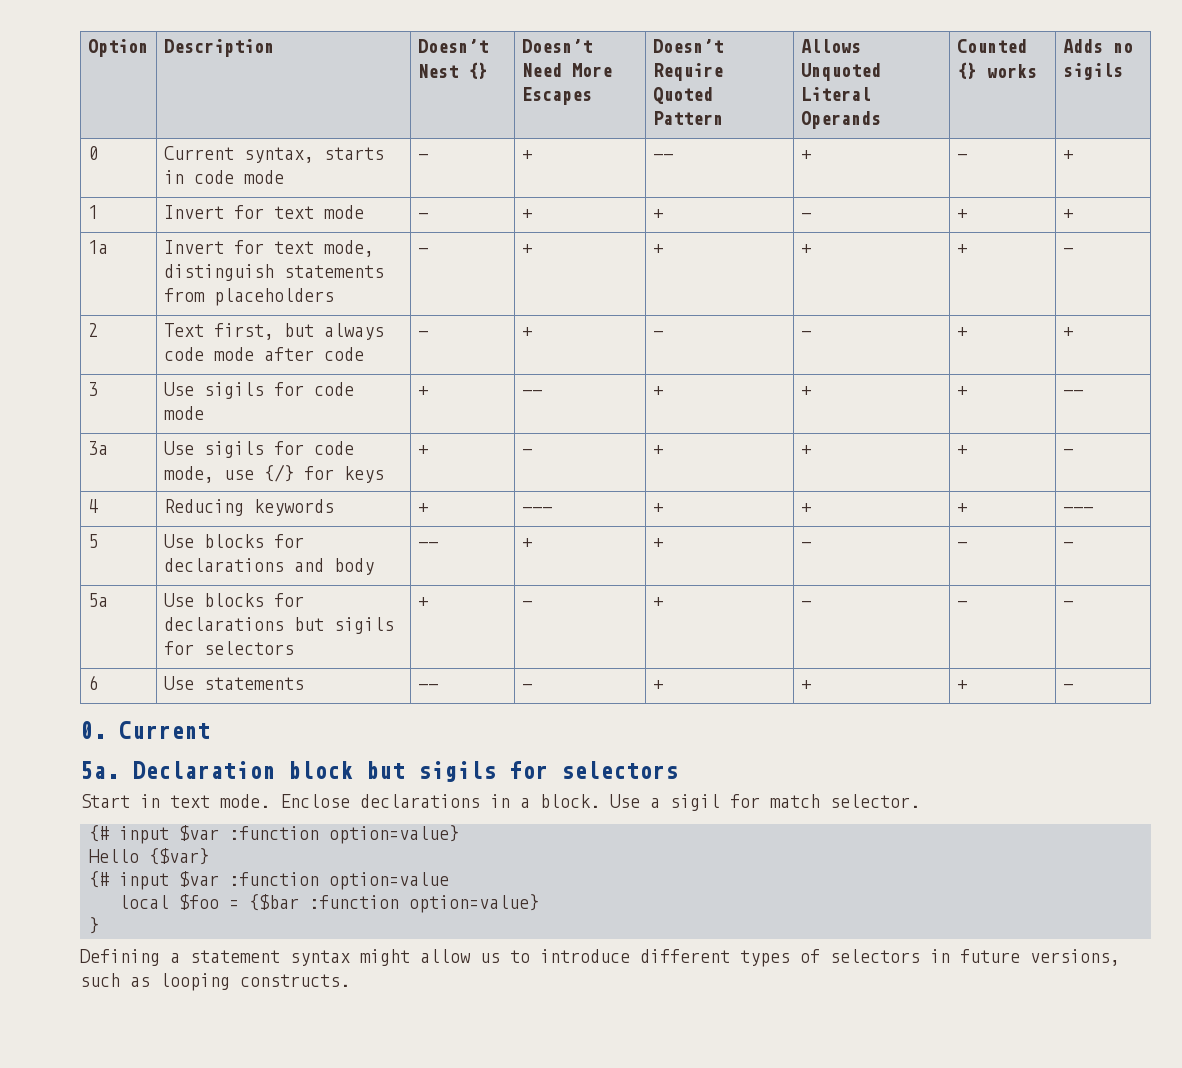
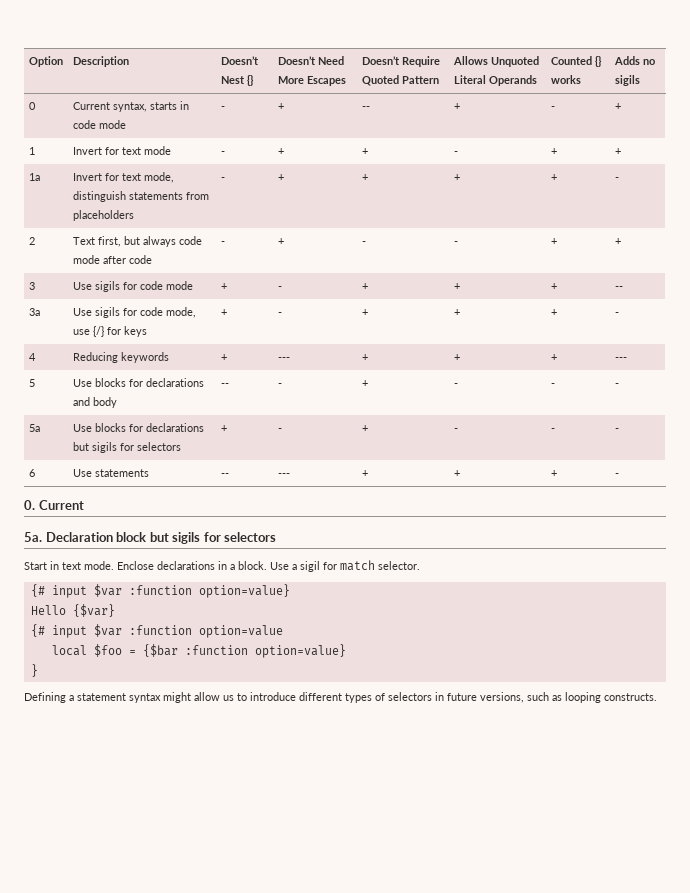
[521,390,542,396] -- -> [277,286,282,290] -
[521,538,532,548] + -> [277,383,282,387] -
[521,684,532,690] - -> [277,473,290,477] ---

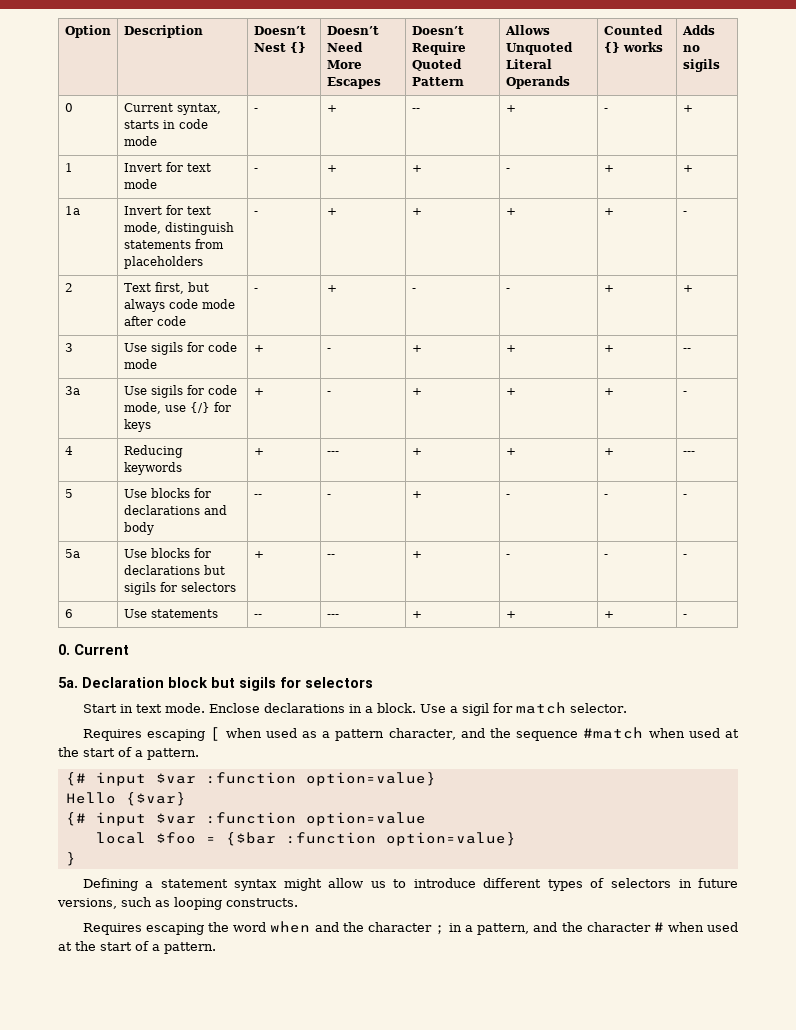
[277,428,282,432] - -> [326,554,335,558] --
(420, 565) none -> [82,727,740,741] [58,747,199,760] // Requires escaping [ when used as a pattern character, and the sequence #match when used at the start of a pattern.
(657, 697) none -> [82,921,739,935] [58,941,216,954] // Requires escaping the word when and the character ; in a pattern, and the character # when used at the start of a pattern.

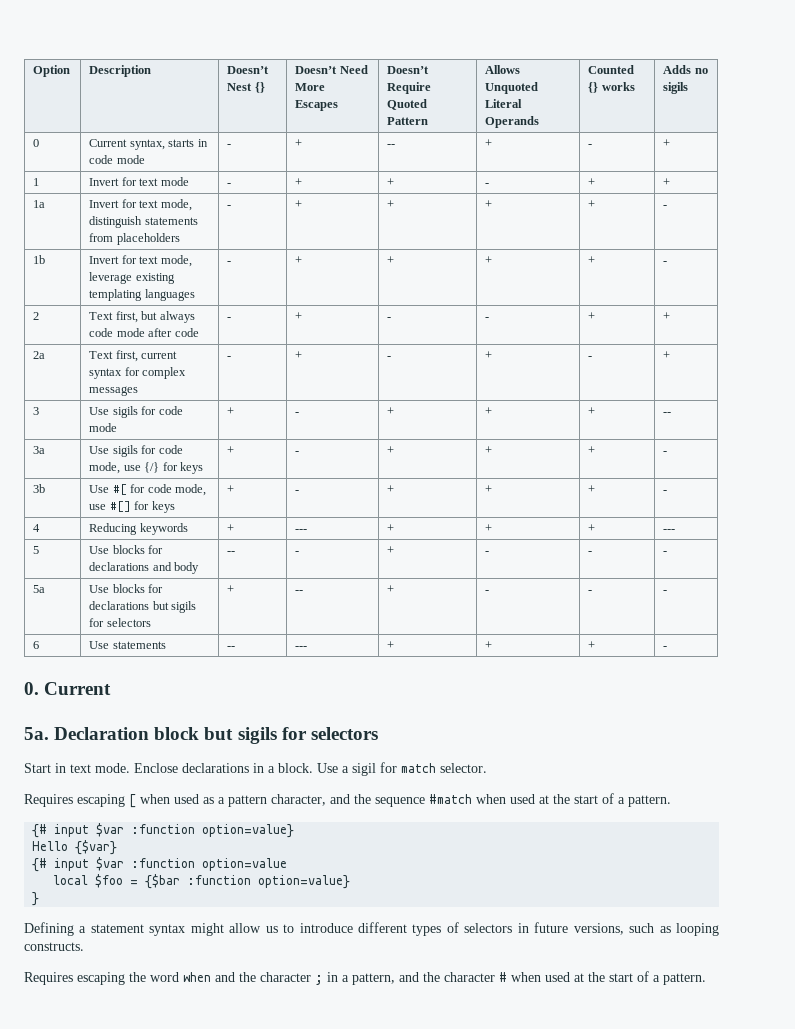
(687, 213) none -> [33,255,46,264] [89,255,192,267] [89,272,175,284] [89,289,195,301] [227,261,232,264] [295,256,303,264] [387,256,395,264] [485,256,493,264] [588,256,596,264] [663,261,668,264] // 1b | Invert for text mode, leverage existing templating languages | - | + | + | + | + | -
(693, 288) none -> [33,351,46,359] [89,350,178,362] [89,367,187,379] [89,386,139,396] [227,356,232,359] [295,351,303,359] [387,356,392,359] [485,351,493,359] [588,356,593,359] [663,351,671,359] // 2a | Text first, current syntax for complex messages | - | + | - | + | - | +
(687, 393) none -> [33,484,46,493] [89,484,206,496] [89,501,175,513] [227,485,235,493] [295,490,300,493] [387,485,395,493] [485,485,493,493] [588,485,596,493] [663,490,668,493] // 3b | Use #[ for code mode, use #[] for keys | + | - | + | + | + | -

